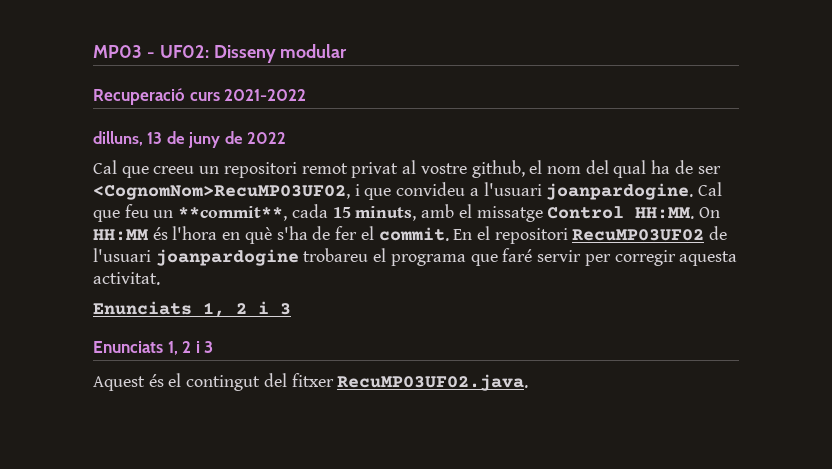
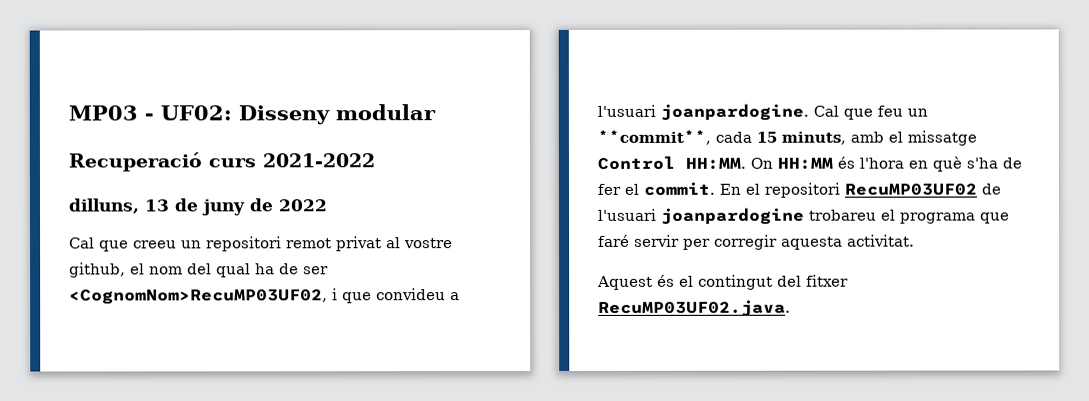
[93,301,291,317] [93,341,214,355] // Enunciats 1, 2 i 3 // Enunciats 1, 2 i 3 -> (915, 240) none

